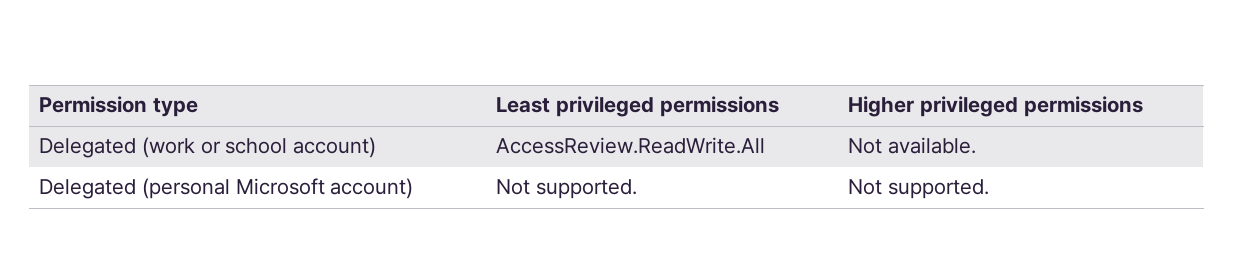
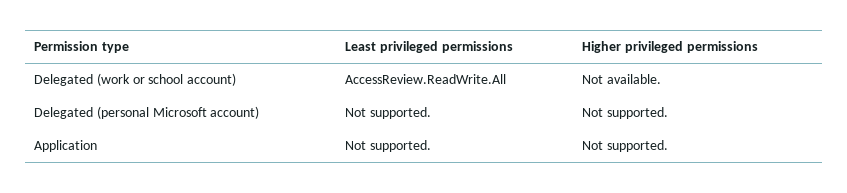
(989, 189) none -> [34,140,98,152] [345,140,431,152] [582,140,668,152] // Application | Not supported. | Not supported.

